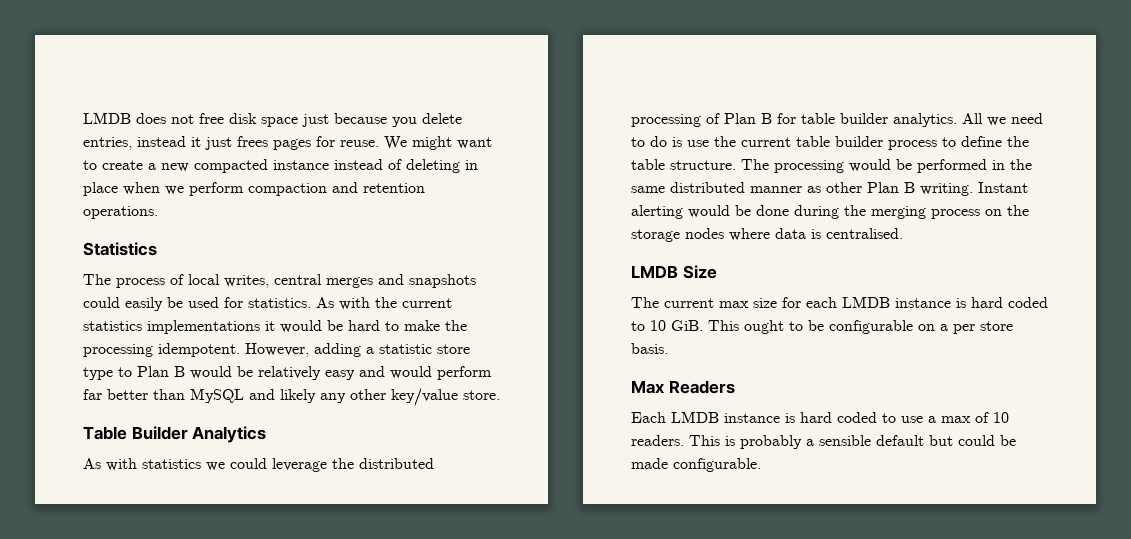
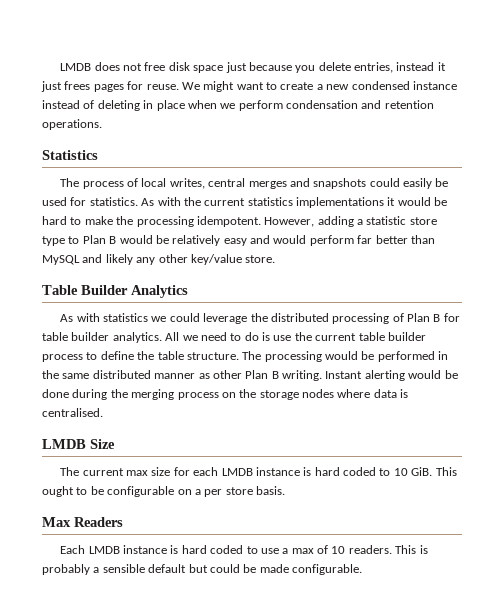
[194,159,268,173] compacted -> [351,81,410,90] condensed
[248,183,327,196] compaction -> [286,100,358,109] condensation

